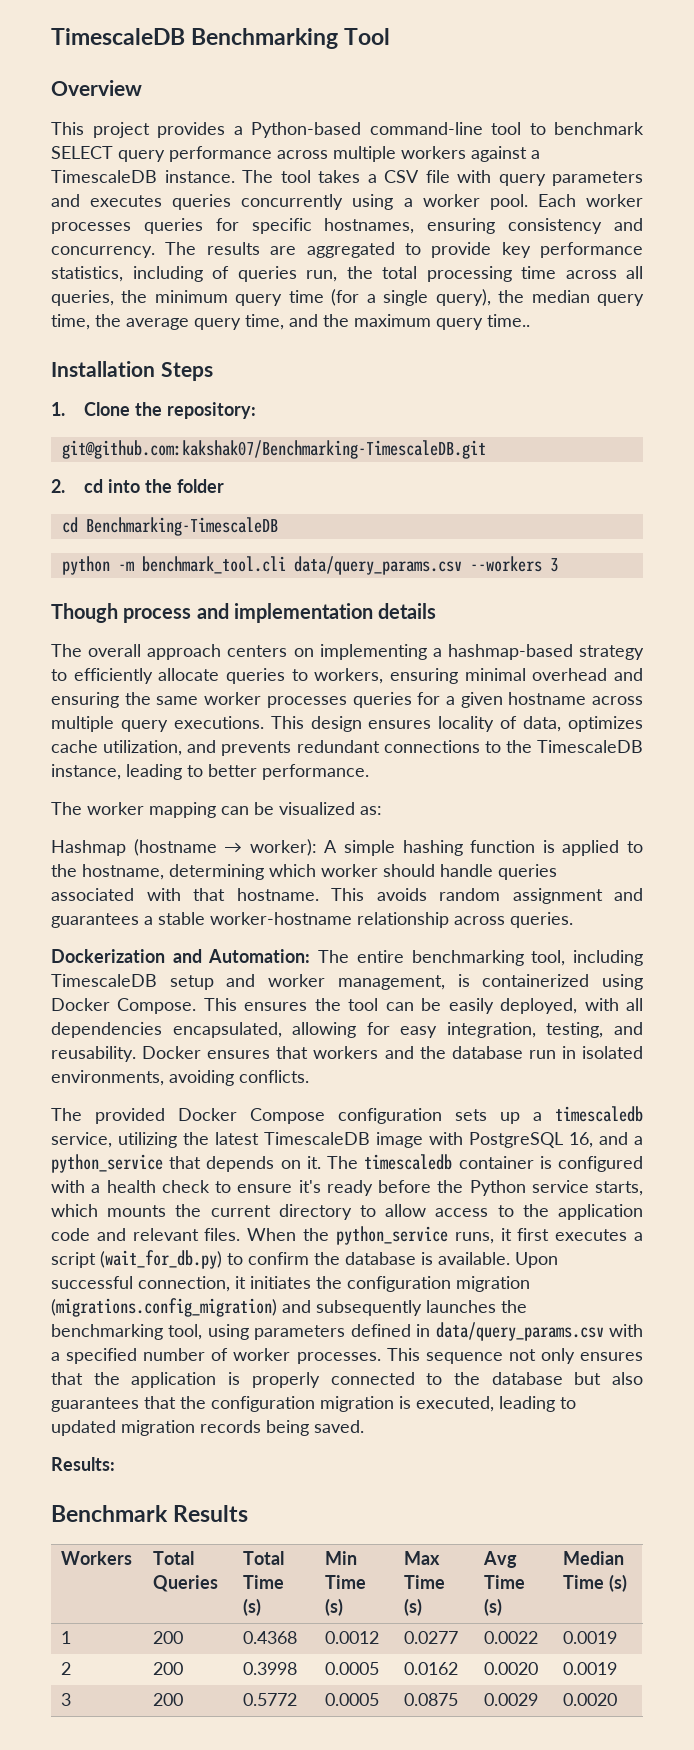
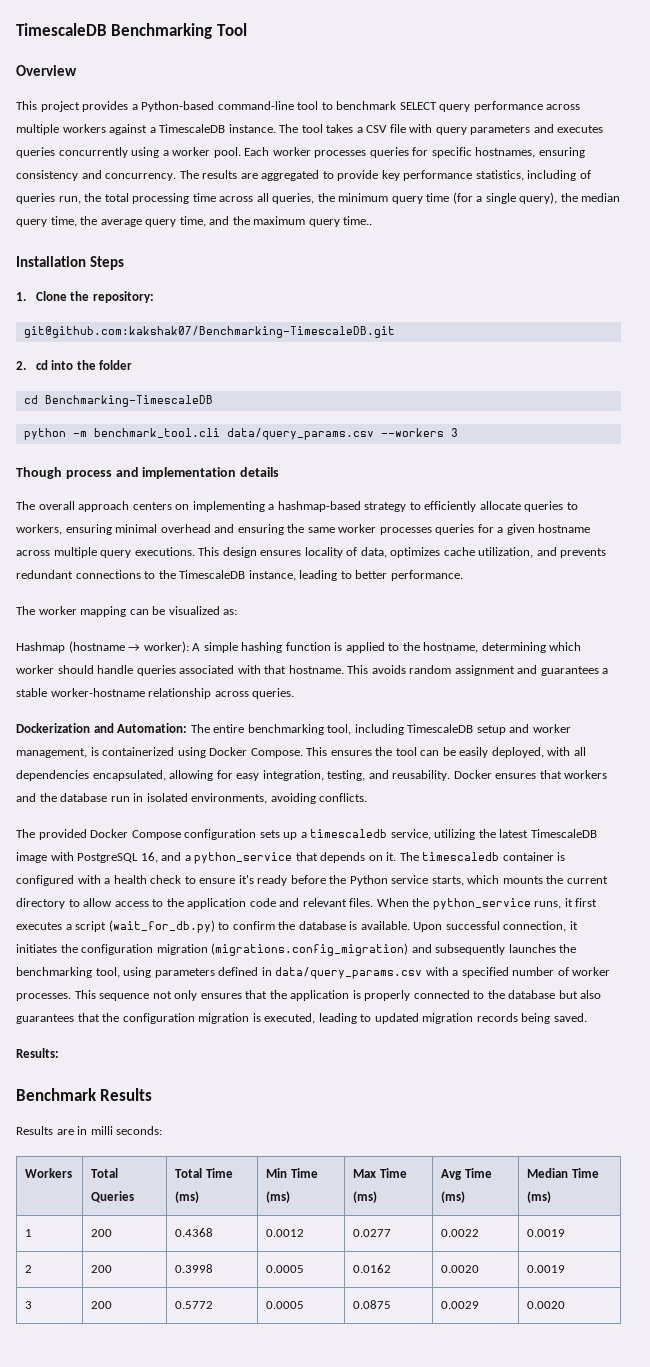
(249, 1513) none -> [16,1126,163,1135] // Results are in milli seconds:
[243,1598,262,1616] (s) -> [175,1191,200,1203] (ms)
[325,1598,344,1616] (s) -> [266,1191,291,1203] (ms)
[404,1598,423,1616] (s) -> [353,1191,378,1203] (ms)
[484,1598,503,1616] (s) -> [441,1191,466,1203] (ms)
[609,1574,628,1592] (s) -> [527,1191,552,1203] (ms)

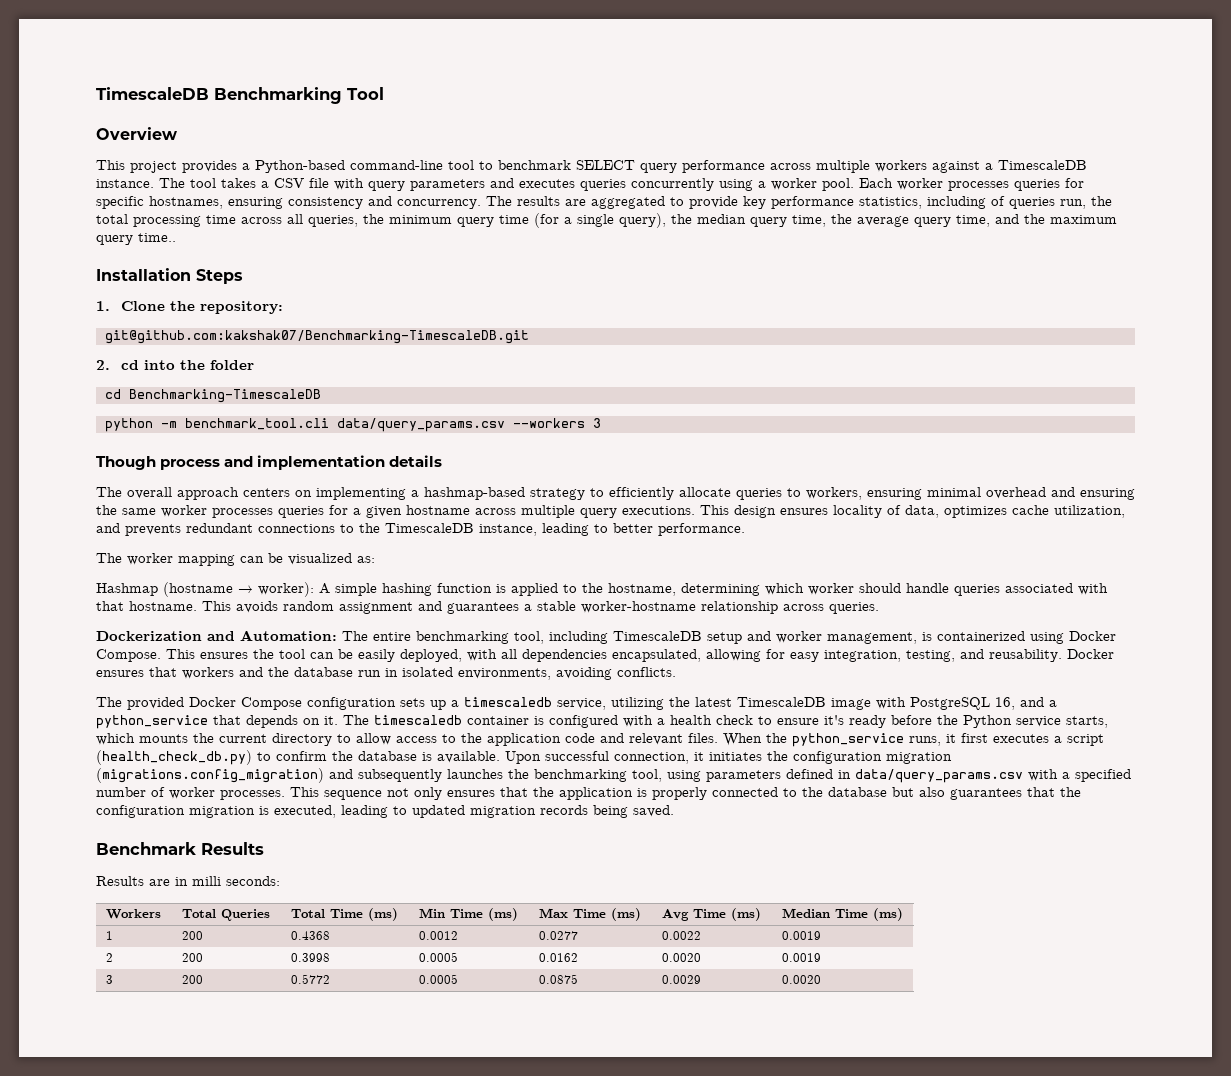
[108,920,215,933] (wait_for_db.py) -> [96,750,252,765] (health_check_db.py)
[16,1048,59,1058] // Results: -> (674, 811) none

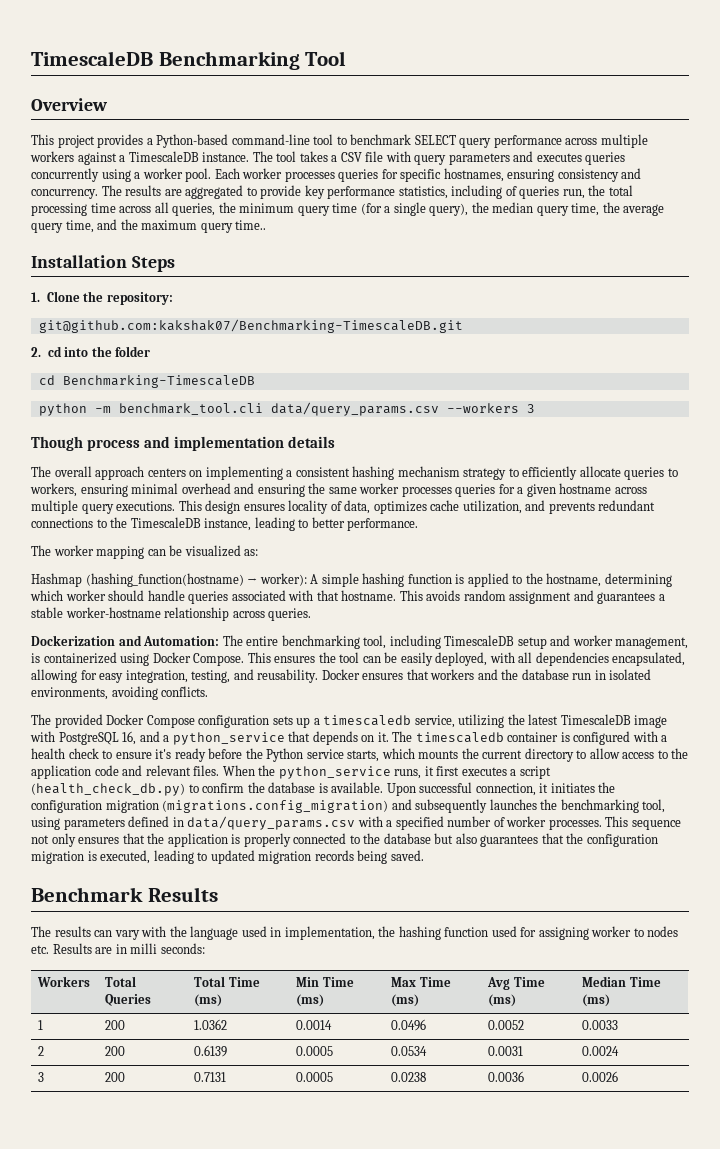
[424,487,525,500] hashmap-based -> [295,466,460,480] consistent hashing mechanism
[163,582,233,597] (hostname -> [85,573,244,587] (hashing_function(hostname)
(264, 848) none -> [31,926,679,940] [31,945,49,954] The results can vary with the language used in implementation, the hashing function used for assigning worker to nodes etc.
[291,931,331,940] [419,931,459,940] [539,931,579,940] [662,931,702,940] [782,931,822,940] 0.4368 | 0.0012 | 0.0277 | 0.0022 | 0.0019 -> [194,1019,228,1030] [296,1020,333,1030] [391,1019,427,1031] [488,1020,525,1030] [582,1020,619,1030] 1.0362 | 0.0014 | 0.0496 | 0.0052 | 0.0033
[291,953,331,962] [419,952,459,962] [539,953,579,962] [662,953,702,962] [782,953,822,962] 0.3998 | 0.0005 | 0.0162 | 0.0020 | 0.0019 -> [194,1045,228,1057] [296,1046,334,1056] [391,1046,428,1056] [488,1046,524,1056] [582,1046,620,1056] 0.6139 | 0.0005 | 0.0534 | 0.0031 | 0.0024
[291,974,331,984] [419,974,459,984] [539,974,579,984] [662,975,702,984] [782,975,822,984] 0.5772 | 0.0005 | 0.0875 | 0.0029 | 0.0020 -> [194,1072,227,1082] [296,1072,334,1082] [391,1072,427,1082] [488,1071,525,1082] [582,1071,619,1082] 0.7131 | 0.0005 | 0.0238 | 0.0036 | 0.0026

